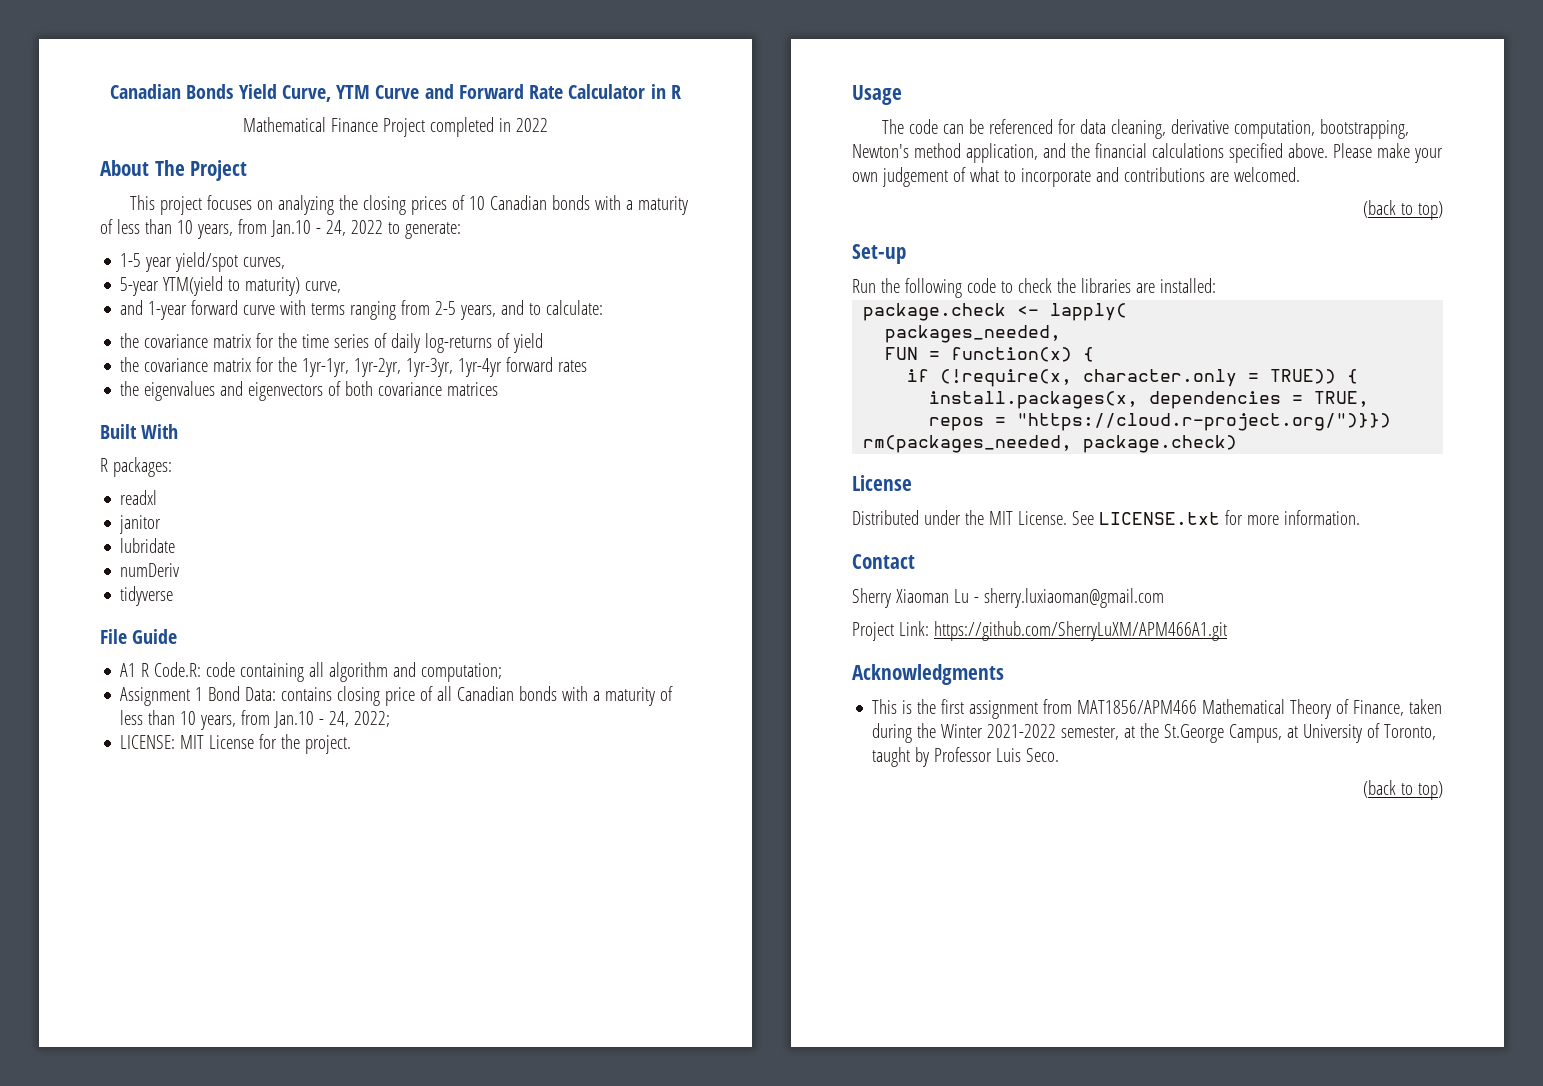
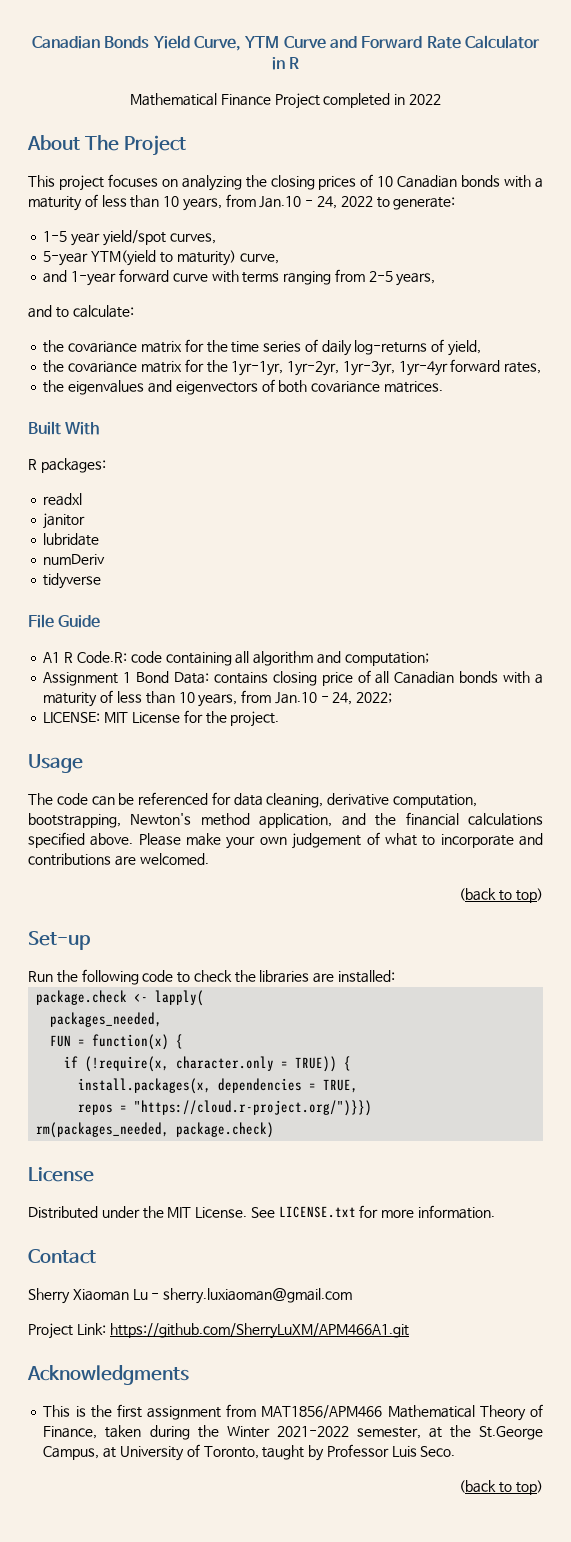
(497, 312) none -> (436, 279) //
[513,333,544,353] yield -> [447,340,481,356] yield,
[558,360,588,372] rates -> [504,362,542,374] rates,
[447,382,499,396] matrices -> [383,381,443,393] matrices.

